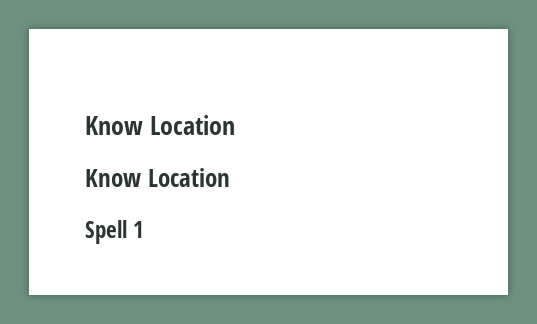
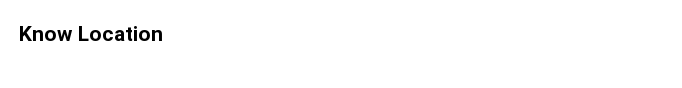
[85,115,235,135] [85,168,230,187] [85,220,145,244] Know Location // Know Location // Spell 1 -> [19,26,163,41] Know Location

